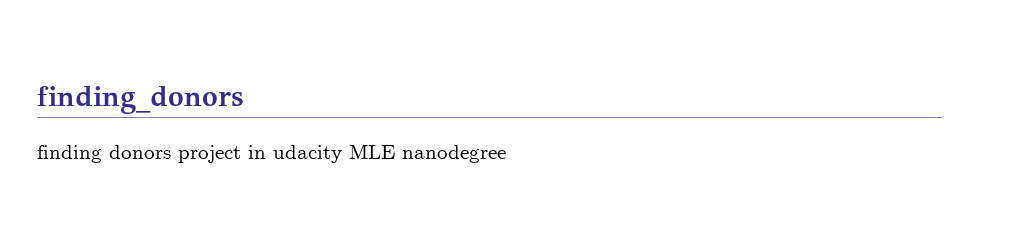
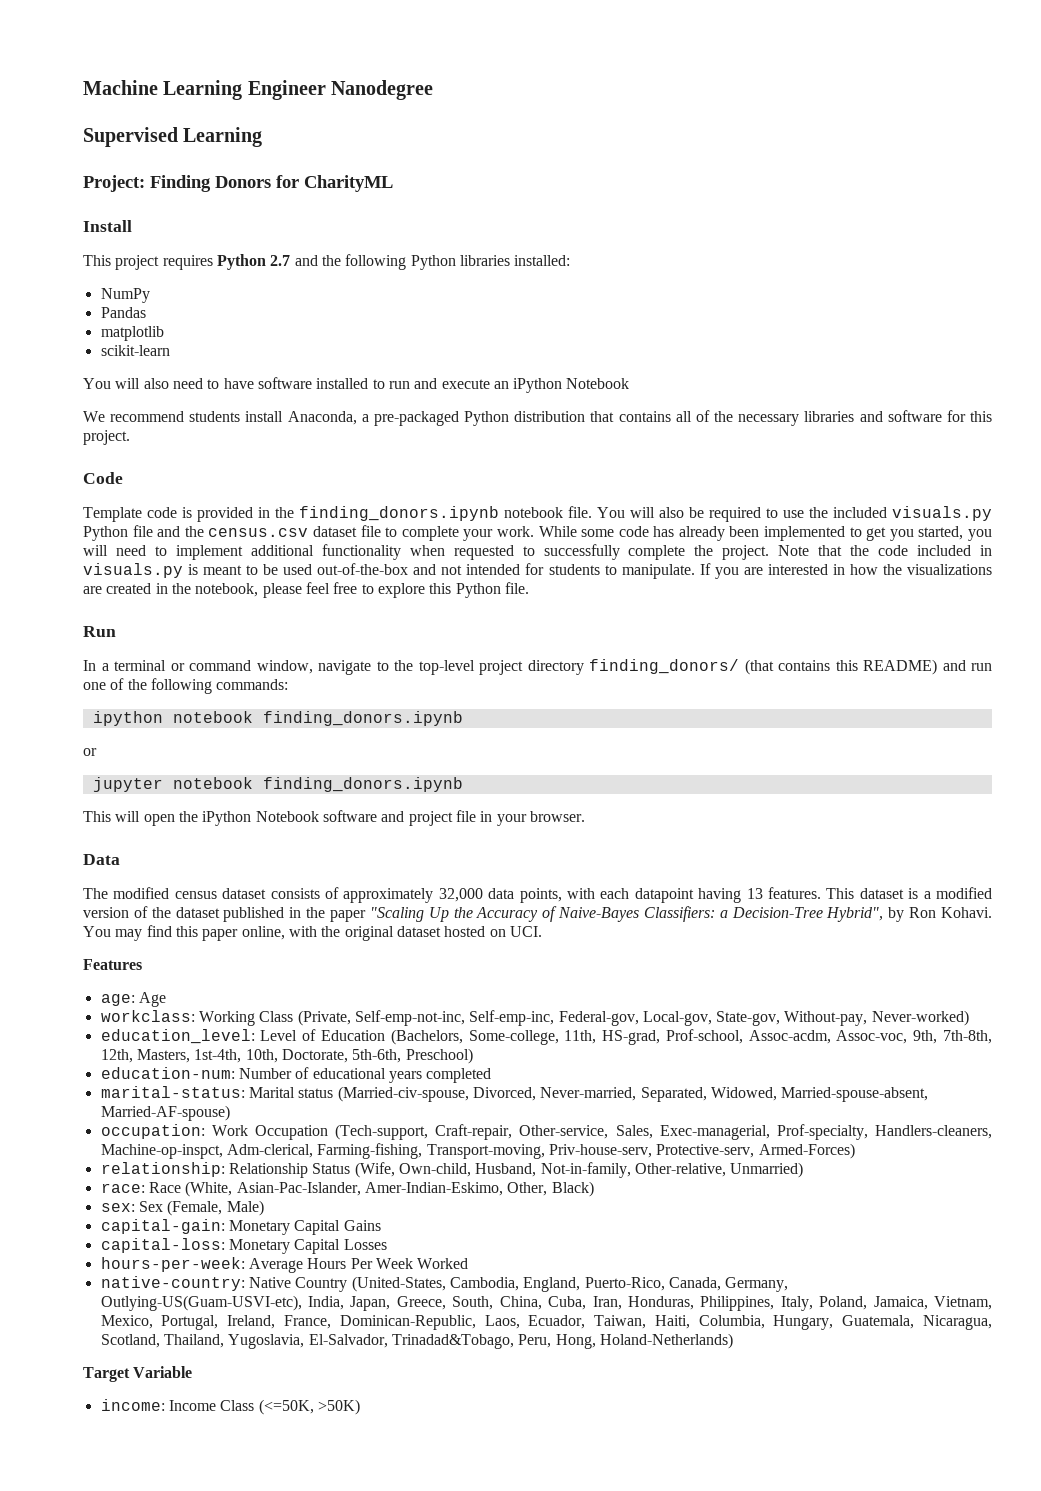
[37,86,243,114] [37,144,506,163] finding_donors // finding donors project in udacity MLE nanodegree -> [83,80,434,100] [83,127,263,147] [83,175,393,192] [83,220,132,232] [83,254,571,270] [100,288,150,303] [100,307,146,318] [100,326,164,341] [100,345,170,356] [83,377,630,393] [83,410,992,426] [83,430,130,445] [83,472,123,484] [83,506,992,522] [83,525,993,541] [83,544,993,560] [83,563,992,579] [83,582,529,598] [83,626,116,637] [83,659,992,675] [83,678,289,694] [92,711,463,726] [83,748,97,756] [92,777,463,792] [83,810,585,826] [83,854,120,865] [83,887,992,903] [83,906,993,922] [83,925,542,941] [83,959,142,970] [100,992,166,1007] [100,1010,969,1026] [100,1029,992,1045] [100,1048,473,1064] [100,1067,492,1083] [100,1086,929,1102] [100,1105,230,1121] [100,1124,993,1140] [100,1143,855,1159] [100,1162,804,1178] [100,1181,594,1197] [100,1200,264,1216] [100,1219,381,1235] [100,1238,387,1254] [100,1257,469,1273] [100,1276,789,1292] [100,1295,992,1311] [100,1315,992,1330] [100,1333,733,1349] [83,1366,193,1382] [100,1399,360,1415] Machine Learning Engineer Nanodegree // Supervised Learning // Project: Finding Donors for CharityML // Install // This project requires Python 2.7 and the following Python libraries installed: // NumPy // Pandas // matplotlib // scikit-learn // You will also need to have software installed to run and execute an iPython Notebook // We recommend students install Anaconda, a pre-packaged Python distribution that contains all of the necessary libraries and software for this project. // Code // Template code is provided in the finding_donors.ipynb notebook file. You will also be required to use the included visuals.py Python file and the census.csv dataset file to complete your work. While some code has already been implemented to get you started, you will need to implement additional functionality when requested to successfully complete the project. Note that the code included in visuals.py is meant to be used out-of-the-box and not intended for students to manipulate. If you are interested in how the visualizations are created in the notebook, please feel free to explore this Python file. // Run // In a terminal or command window, navigate to the top-level project directory finding_donors/ (that contains this README) and run one of the following commands: // ipython notebook finding_donors.ipynb // or // jupyter notebook finding_donors.ipynb // This will open the iPython Notebook software and project file in your browser. // Data // The modified census dataset consists of approximately 32,000 data points, with each datapoint having 13 features. This dataset is a modified version of the dataset published in the paper "Scaling Up the Accuracy of Naive-Bayes Classifiers: a Decision-Tree Hybrid", by Ron Kohavi. You may find this paper online, with the original dataset hosted on UCI. // Features // age: Age // workclass: Working Class (Private, Self-emp-not-inc, Self-emp-inc, Federal-gov, Local-gov, State-gov, Without-pay, Never-worked) // education_level: Level of Education (Bachelors, Some-college, 11th, HS-grad, Prof-school, Assoc-acdm, Assoc-voc, 9th, 7th-8th, 12th, Masters, 1st-4th, 10th, Doctorate, 5th-6th, Preschool) // education-num: Number of educational years completed // marital-status: Marital status (Married-civ-spouse, Divorced, Never-married, Separated, Widowed, Married-spouse-absent, Married-AF-spouse) // occupation: Work Occupation (Tech-support, Craft-repair, Other-service, Sales, Exec-managerial, Prof-specialty, Handlers-cleaners, Machine-op-inspct, Adm-clerical, Farming-fishing, Transport-moving, Priv-house-serv, Protective-serv, Armed-Forces) // relationship: Relationship Status (Wife, Own-child, Husband, Not-in-family, Other-relative, Unmarried) // race: Race (White, Asian-Pac-Islander, Amer-Indian-Eskimo, Other, Black) // sex: Sex (Female, Male) // capital-gain: Monetary Capital Gains // capital-loss: Monetary Capital Losses // hours-per-week: Average Hours Per Week Worked // native-country: Native Country (United-States, Cambodia, England, Puerto-Rico, Canada, Germany, Outlying-US(Guam-USVI-etc), India, Japan, Greece, South, China, Cuba, Iran, Honduras, Philippines, Italy, Poland, Jamaica, Vietnam, Mexico, Portugal, Ireland, France, Dominican-Republic, Laos, Ecuador, Taiwan, Haiti, Columbia, Hungary, Guatemala, Nicaragua, Scotland, Thailand, Yugoslavia, El-Salvador, Trinadad&Tobago, Peru, Hong, Holand-Netherlands) // Target Variable // income: Income Class (<=50K, >50K)

